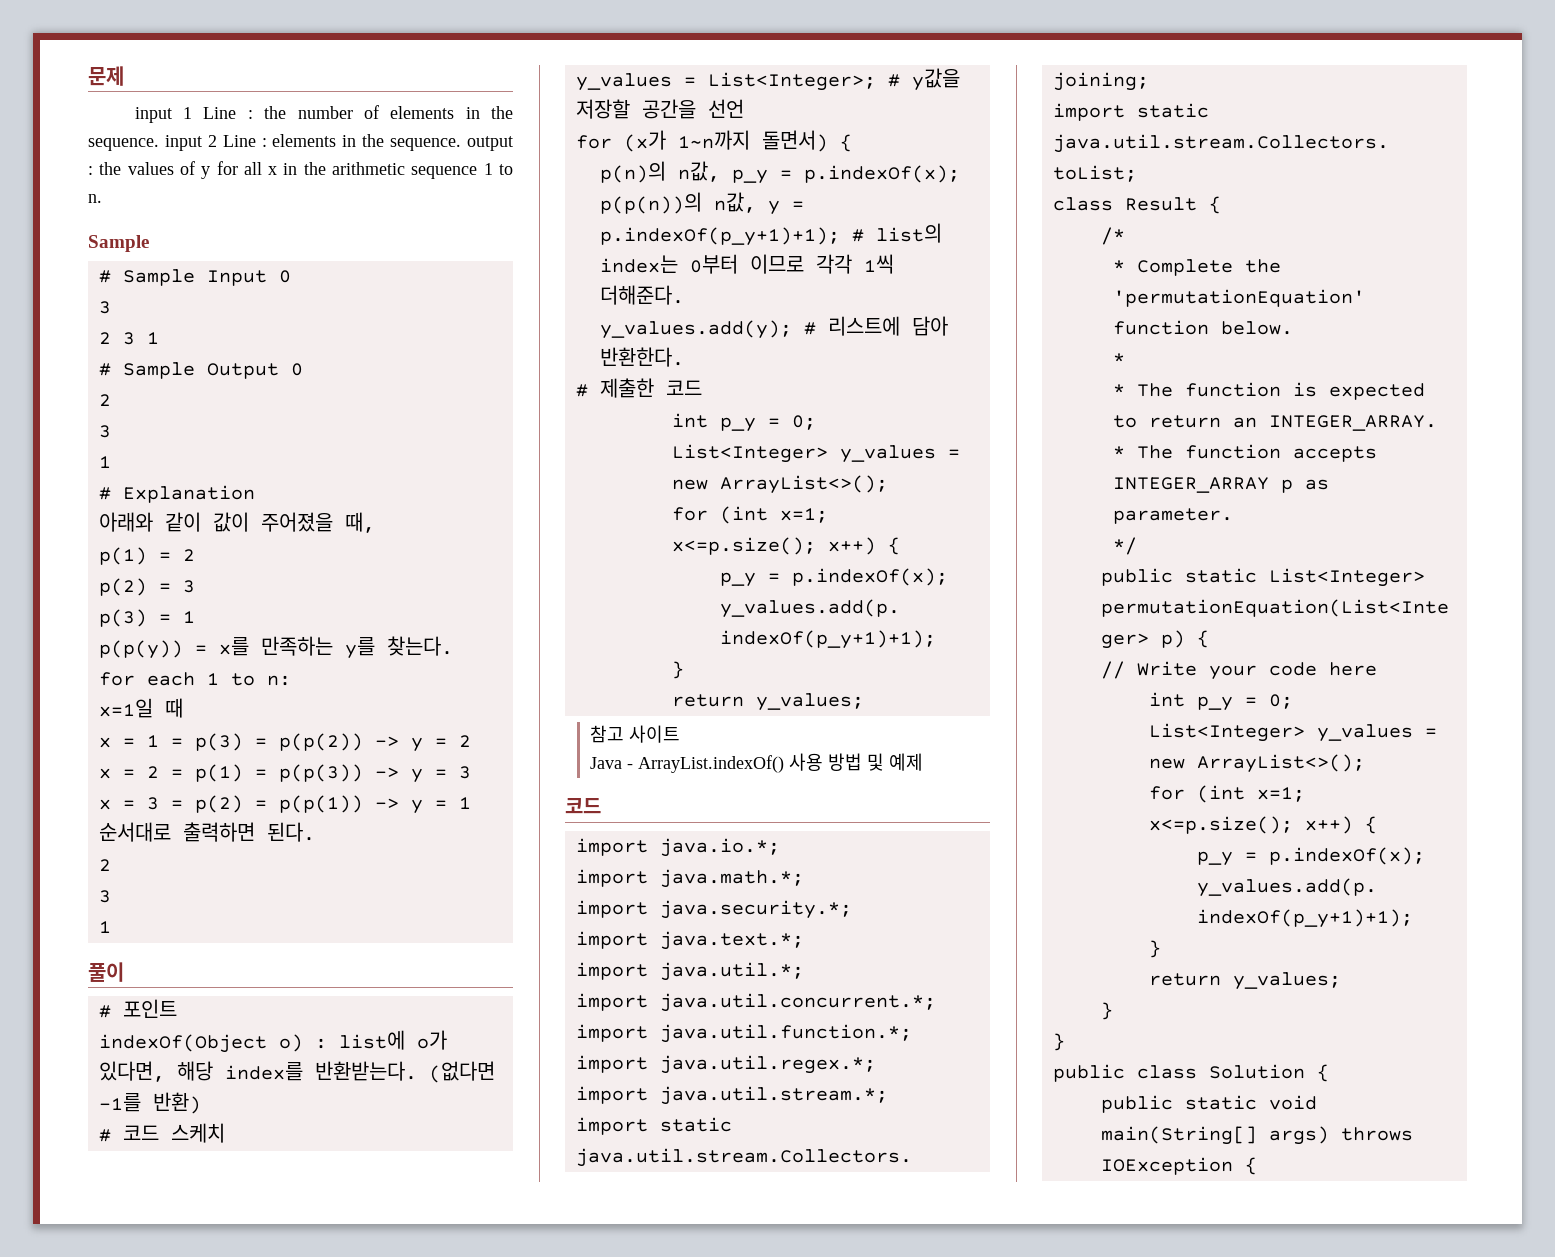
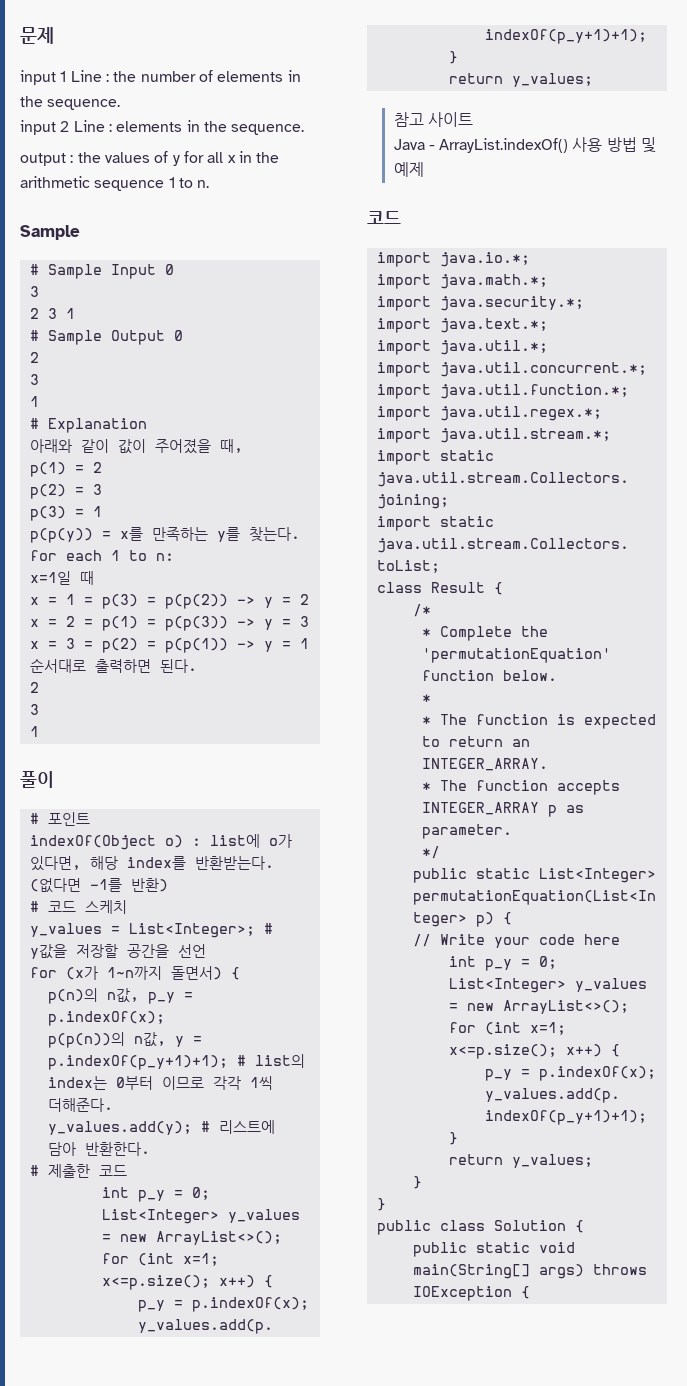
(159, 144) none -> (121, 104) //
(462, 144) none -> (305, 129) //

